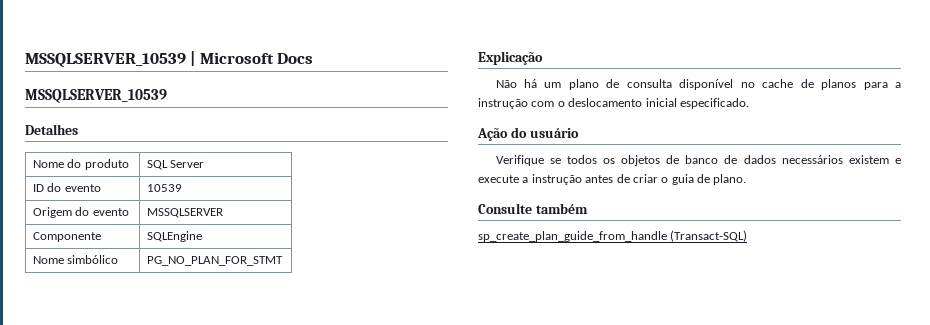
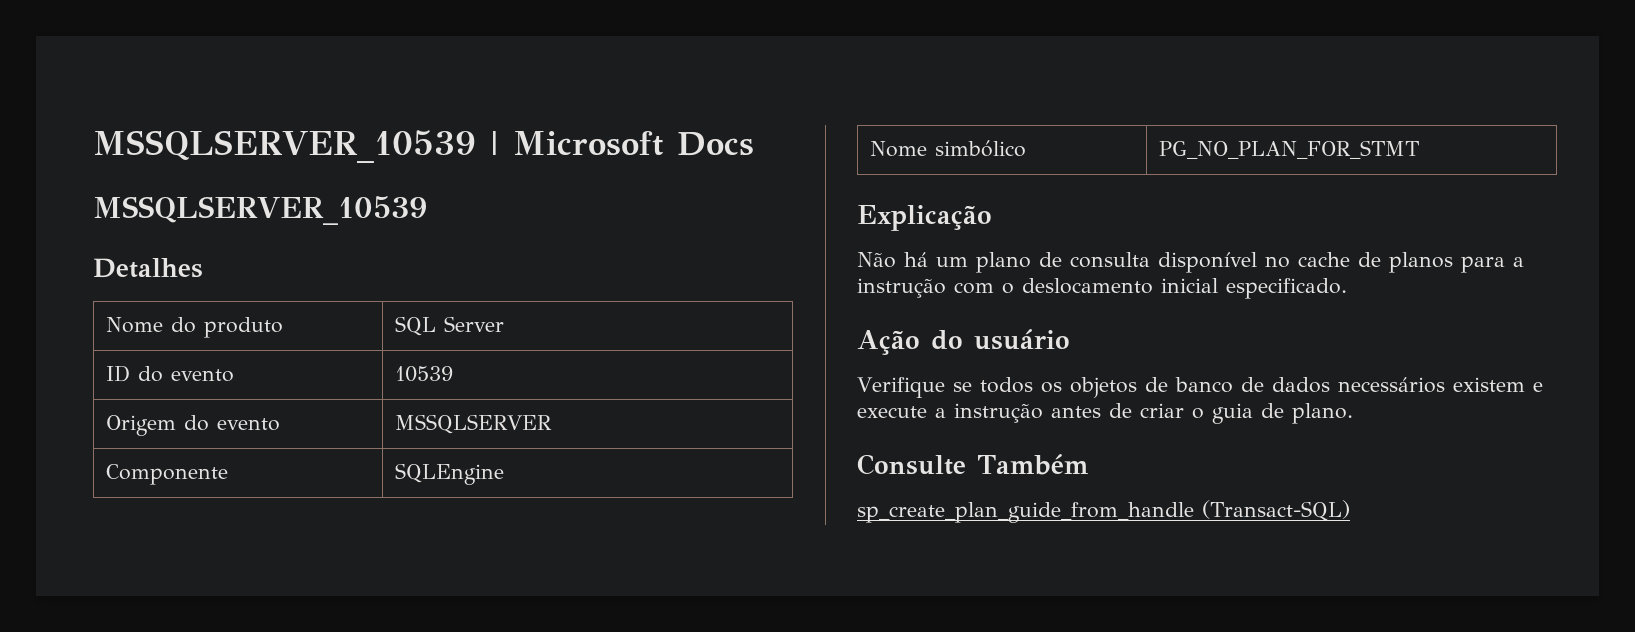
[535,203,588,214] também -> [977,454,1089,475] Também

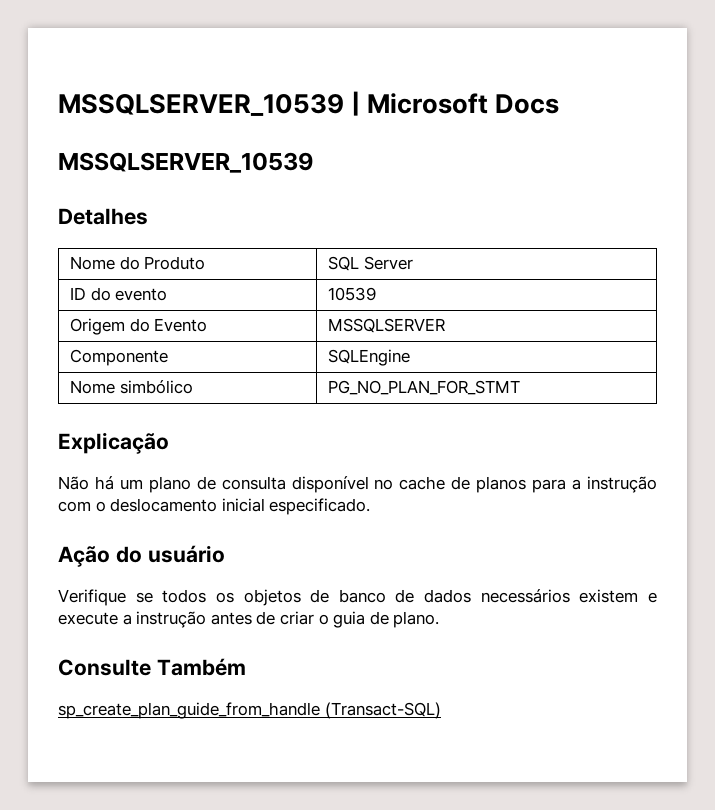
[203,317,283,338] produto -> [144,256,206,270] Produto
[216,418,280,431] evento -> [154,318,208,332] Evento

